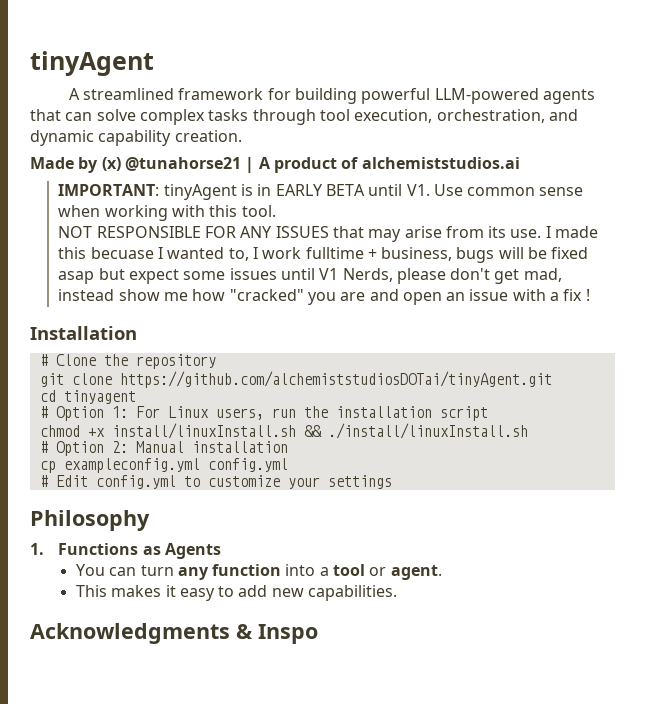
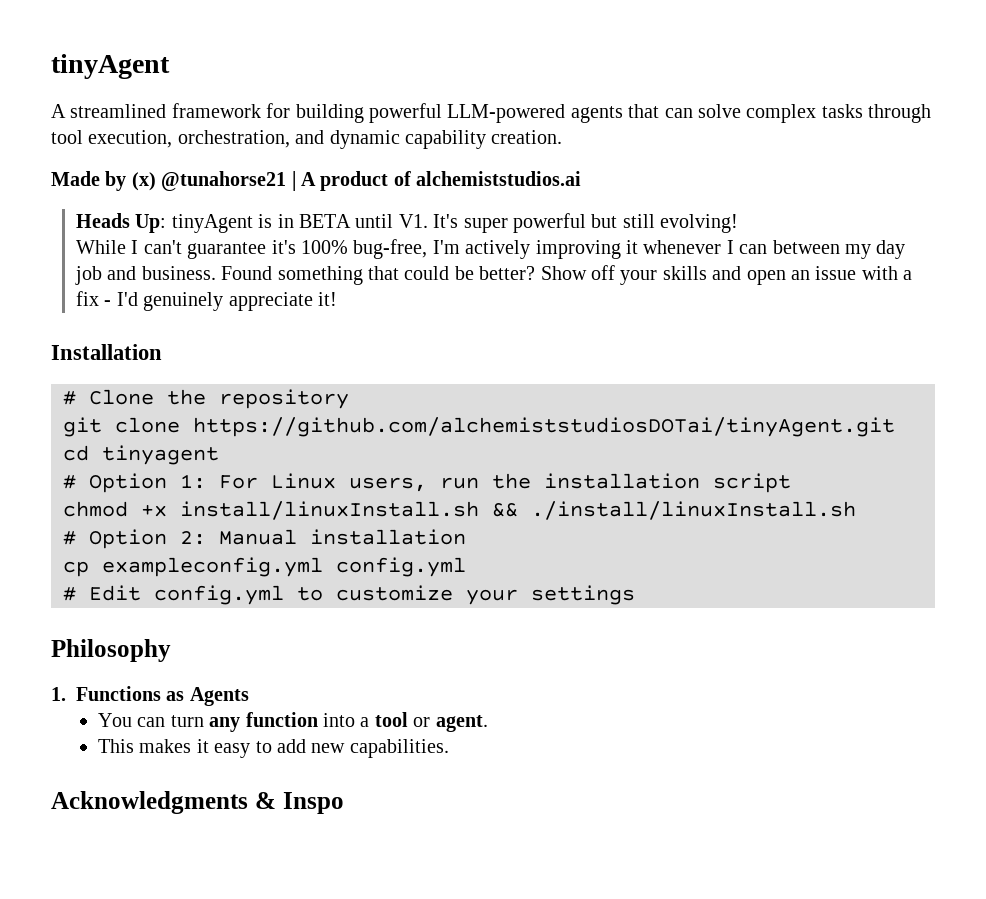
[58,184,160,196] IMPORTANT: -> [76,213,167,233] Heads Up:
[275,184,323,196] EARLY -> (294, 221) none
[433,184,584,196] [58,205,276,221] [58,226,599,242] [58,247,589,263] [58,268,562,284] [58,289,366,305] Use common sense when working with this tool. // NOT RESPONSIBLE FOR ANY ISSUES that may arise from its use. I made this becuase I wanted to, I work fulltime + business, bugs will be fixed asap but expect some issues until V1 Nerds, please don't get mad, instead show me how "cracked" you are -> [433,213,739,233] [76,239,906,259] [75,265,707,285] It's super powerful but still evolving! // While I can't guarantee it's 100% bug-free, I'm actively improving it whenever I can between my day job and business. Found something that could be better? Show off your skills
[585,289,590,301] ! -> [104,292,338,311] - I'd genuinely appreciate it!

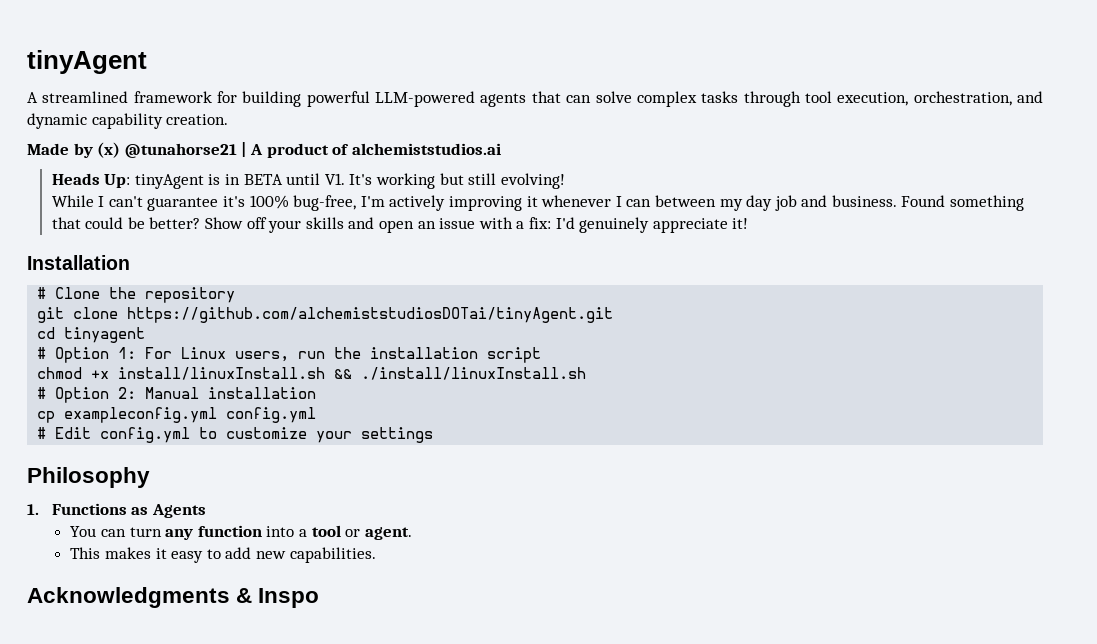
[463,213,587,233] super powerful -> [375,173,435,189] working
[76,291,112,306] fix - -> [528,217,551,229] fix:

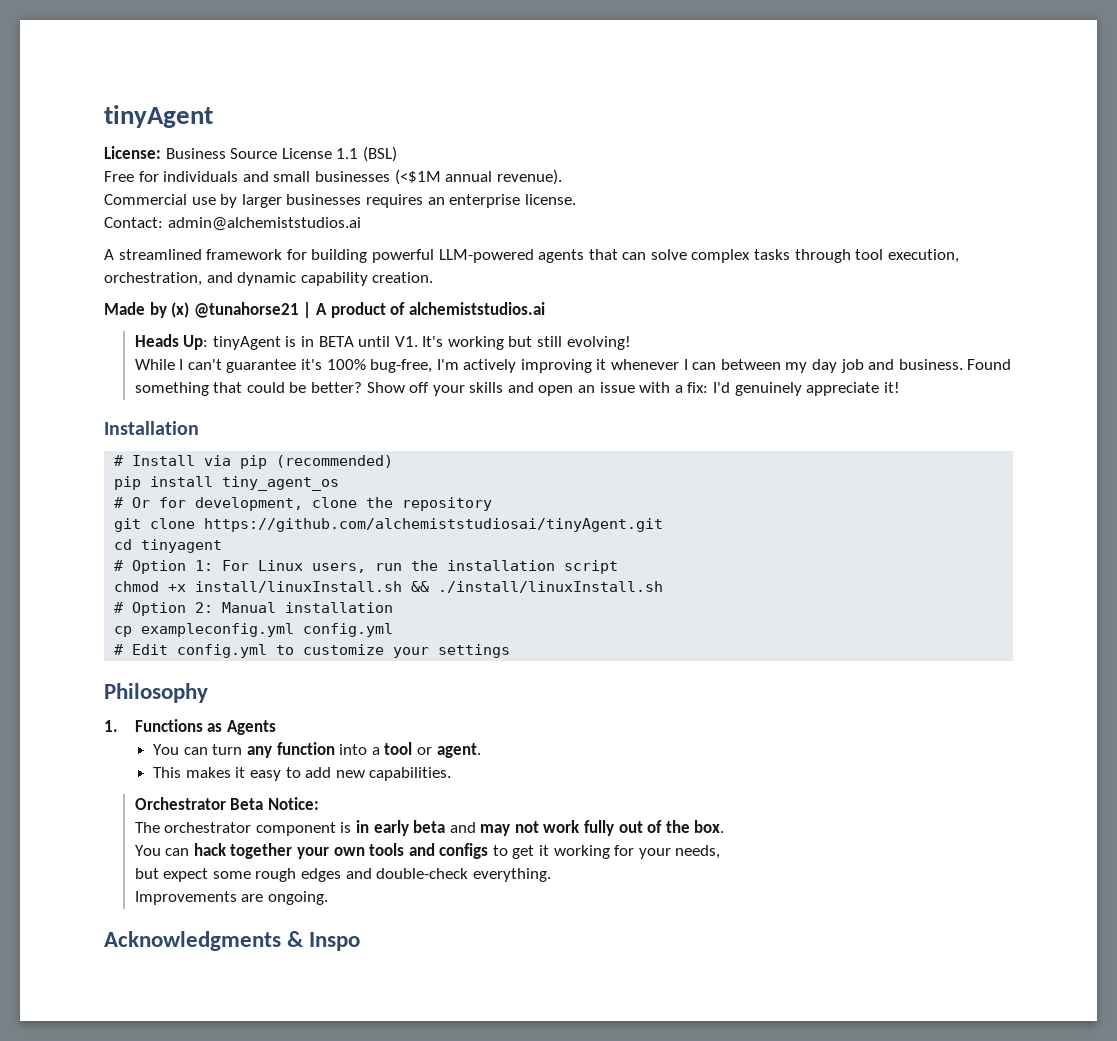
[27,50,147,74] tinyAgent -> [104,105,213,128] [104,146,397,162] [104,169,562,185] [104,194,576,208] [104,217,361,231] tinyAgent // License: Business Source License 1.1 (BSL) // Free for individuals and small businesses (<$1M annual revenue). // Commercial use by larger businesses requires an enterprise license. // Contact: admin@alchemiststudios.ai
[55,287,101,299] Clone -> [132,455,394,469] [114,476,340,491] [114,497,358,511] Install via pip (recommended) // pip install tiny_agent_os // # Or for development, clone
[127,307,614,323] https://github.com/alchemiststudiosDOTai/tinyAgent.git -> [204,518,664,532] https://github.com/alchemiststudiosai/tinyAgent.git
(376, 555) none -> [134,797,319,810] [134,820,725,836] [134,843,721,859] [134,868,551,882] [134,891,328,905] // Orchestrator Beta Notice: // The orchestrator component is in early beta and may not work fully out of the box. // You can hack together your own tools and configs to get it working for your needs, // but expect some rough edges and double-check everything. // Improvements are ongoing.

